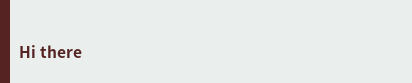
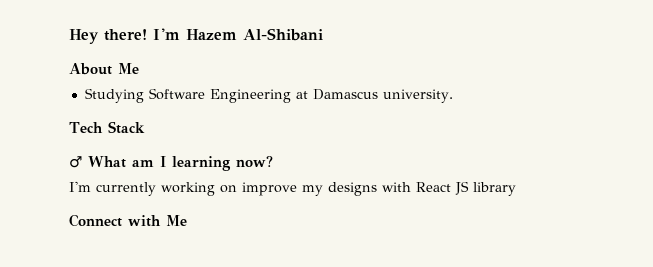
[19,45,83,58] Hi there -> [69,28,323,44] [69,63,139,75] [84,88,453,103] [69,121,145,134] [69,156,273,171] [69,181,516,196] [69,214,187,227] Hey there! I'm Hazem Al-Shibani // About Me // Studying Software Engineering at Damascus university. // Tech Stack // ♂ What am I learning now? // I'm currently working on improve my designs with React JS library // Connect with Me

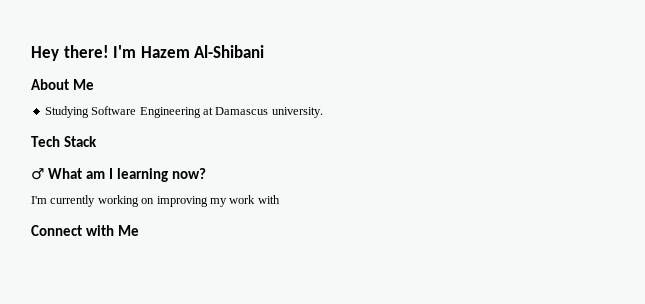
[242,181,516,196] improve my designs with React JS library -> [156,195,280,207] improving my work with

